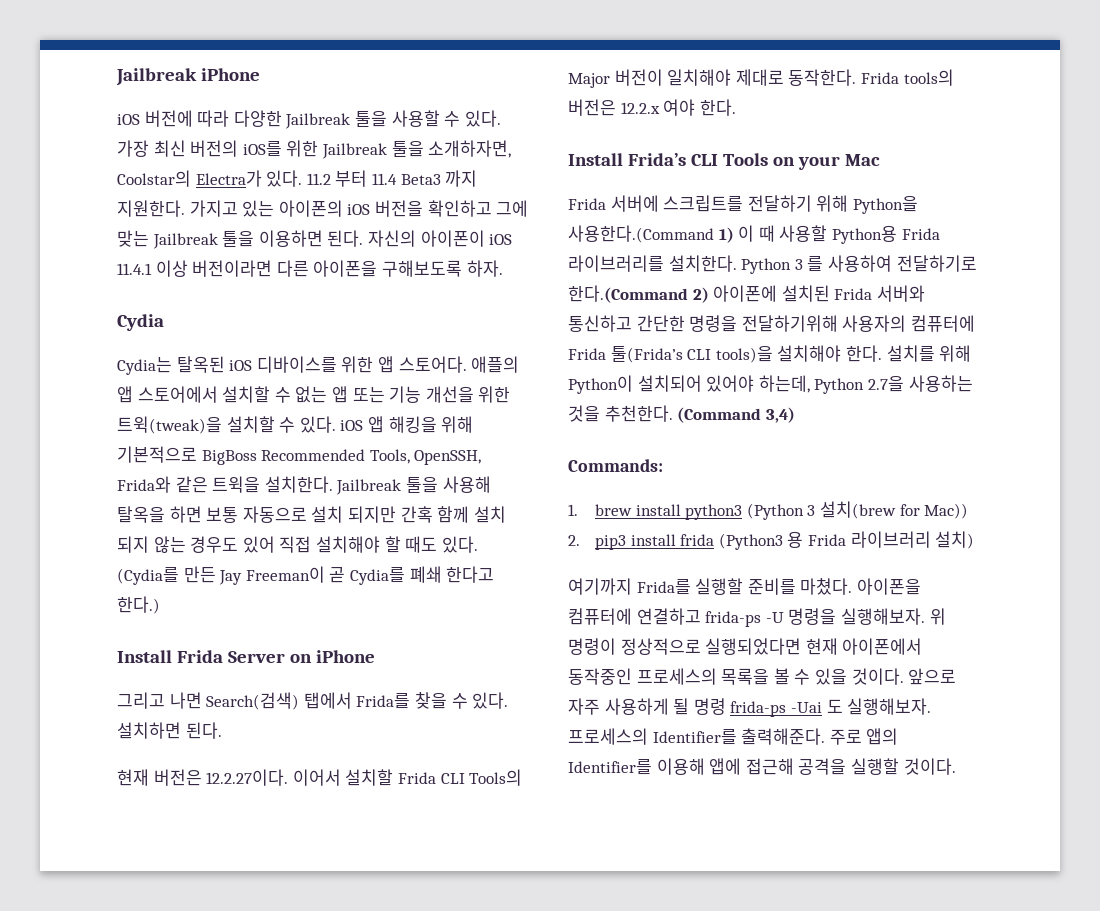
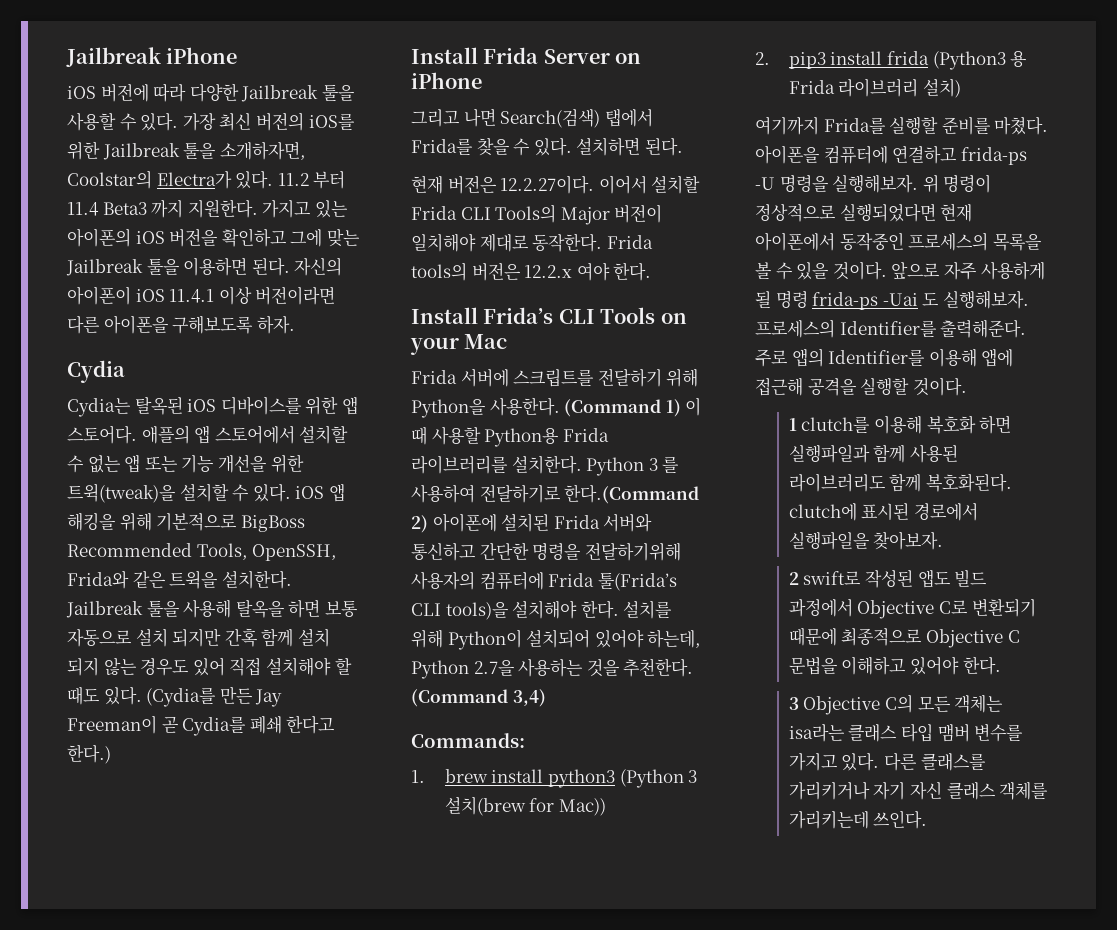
[568,225,714,243] 사용한다.(Command -> [489,397,662,417] 사용한다. (Command
(956, 766) none -> [788,415,1012,434] [788,444,959,463] [788,473,1013,492] [788,502,979,521] [788,531,944,550] [788,569,988,588] [788,598,1036,619] [788,627,1020,648] [788,656,1001,675] [788,694,1004,715] [788,723,1024,742] [788,753,986,771] [788,781,1049,800] [788,810,928,829] // 1 clutch를 이용해 복호화 하면 실행파일과 함께 사용된 라이브러리도 함께 복호화된다. clutch에 표시된 경로에서 실행파일을 찾아보자. // 2 swift로 작성된 앱도 빌드 과정에서 Objective C로 변환되기 때문에 최종적으로 Objective C 문법을 이해하고 있어야 한다. // 3 Objective C의 모든 객체는 isa라는 클래스 타입 맴버 변수를 가지고 있다. 다른 클래스를 가리키거나 자기 자신 클래스 객체를 가리키는데 쓰인다.

